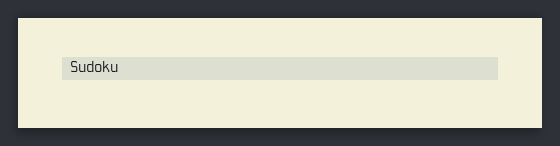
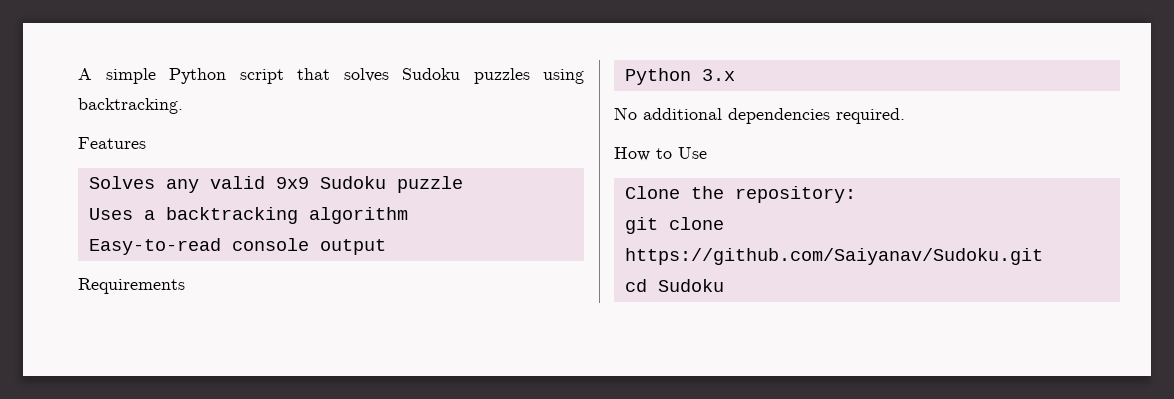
(69, 66) none -> [78,68,584,84] [78,98,183,114] [78,137,146,149] [88,176,463,193] [88,207,408,224] [88,238,386,255] [78,278,185,294] [624,68,735,85] [614,107,905,124] [614,147,707,161] [624,186,856,203] [624,217,724,234] [624,248,1043,265] [624,279,647,292] A simple Python script that solves Sudoku puzzles using backtracking. // Features // Solves any valid 9x9 Sudoku puzzle // Uses a backtracking algorithm // Easy-to-read console output // Requirements // Python 3.x // No additional dependencies required. // How to Use // Clone the repository: // git clone https://github.com/Saiyanav/Sudoku.git // cd

